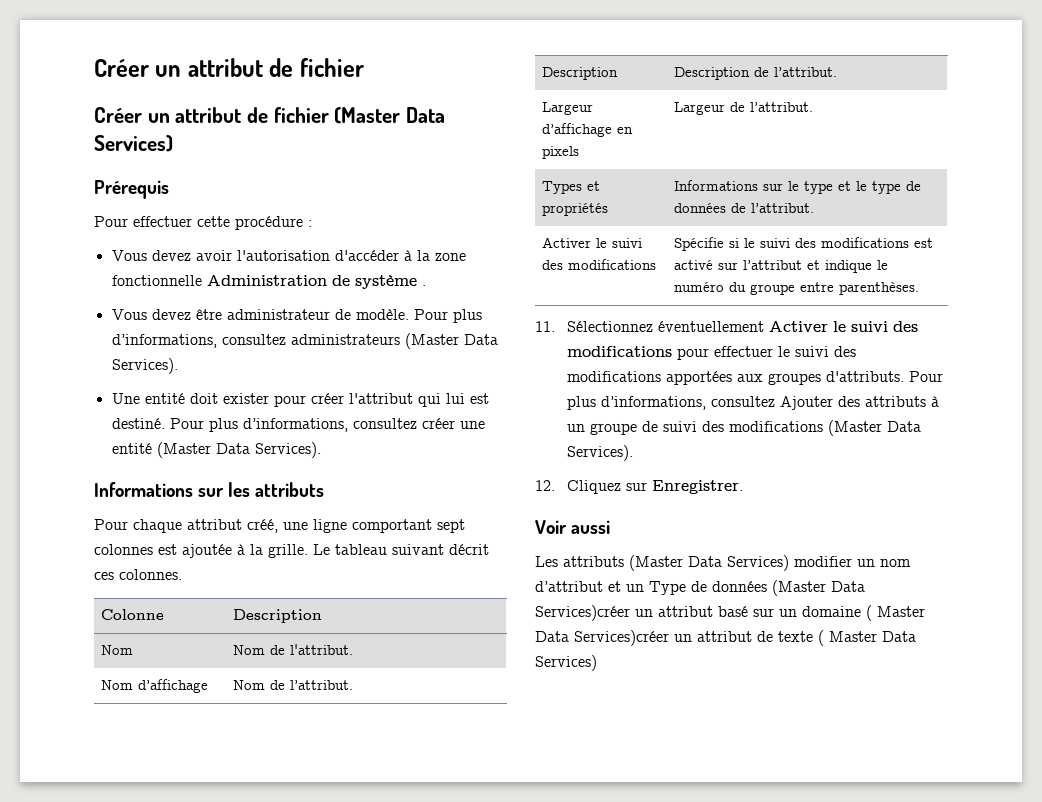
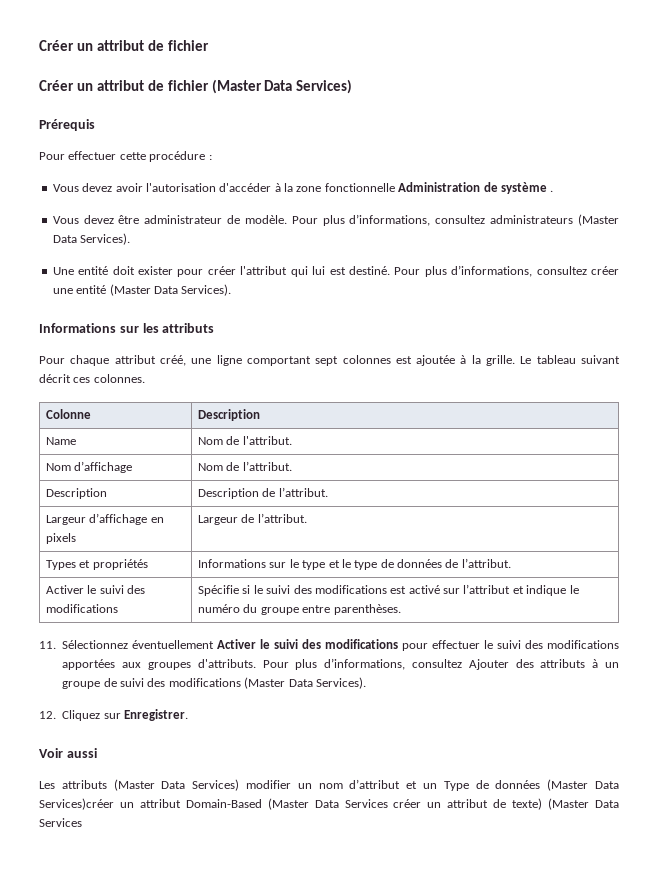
[100,645,133,655] Nom -> [46,437,77,445] Name
[718,605,925,621] [535,630,916,646] [535,655,597,671] basé sur un domaine ( Master Data Services)créer un attribut de texte ( Master Data Services) -> [185,798,619,810] [39,818,82,827] Domain-Based (Master Data Services créer un attribut de texte) (Master Data Services

